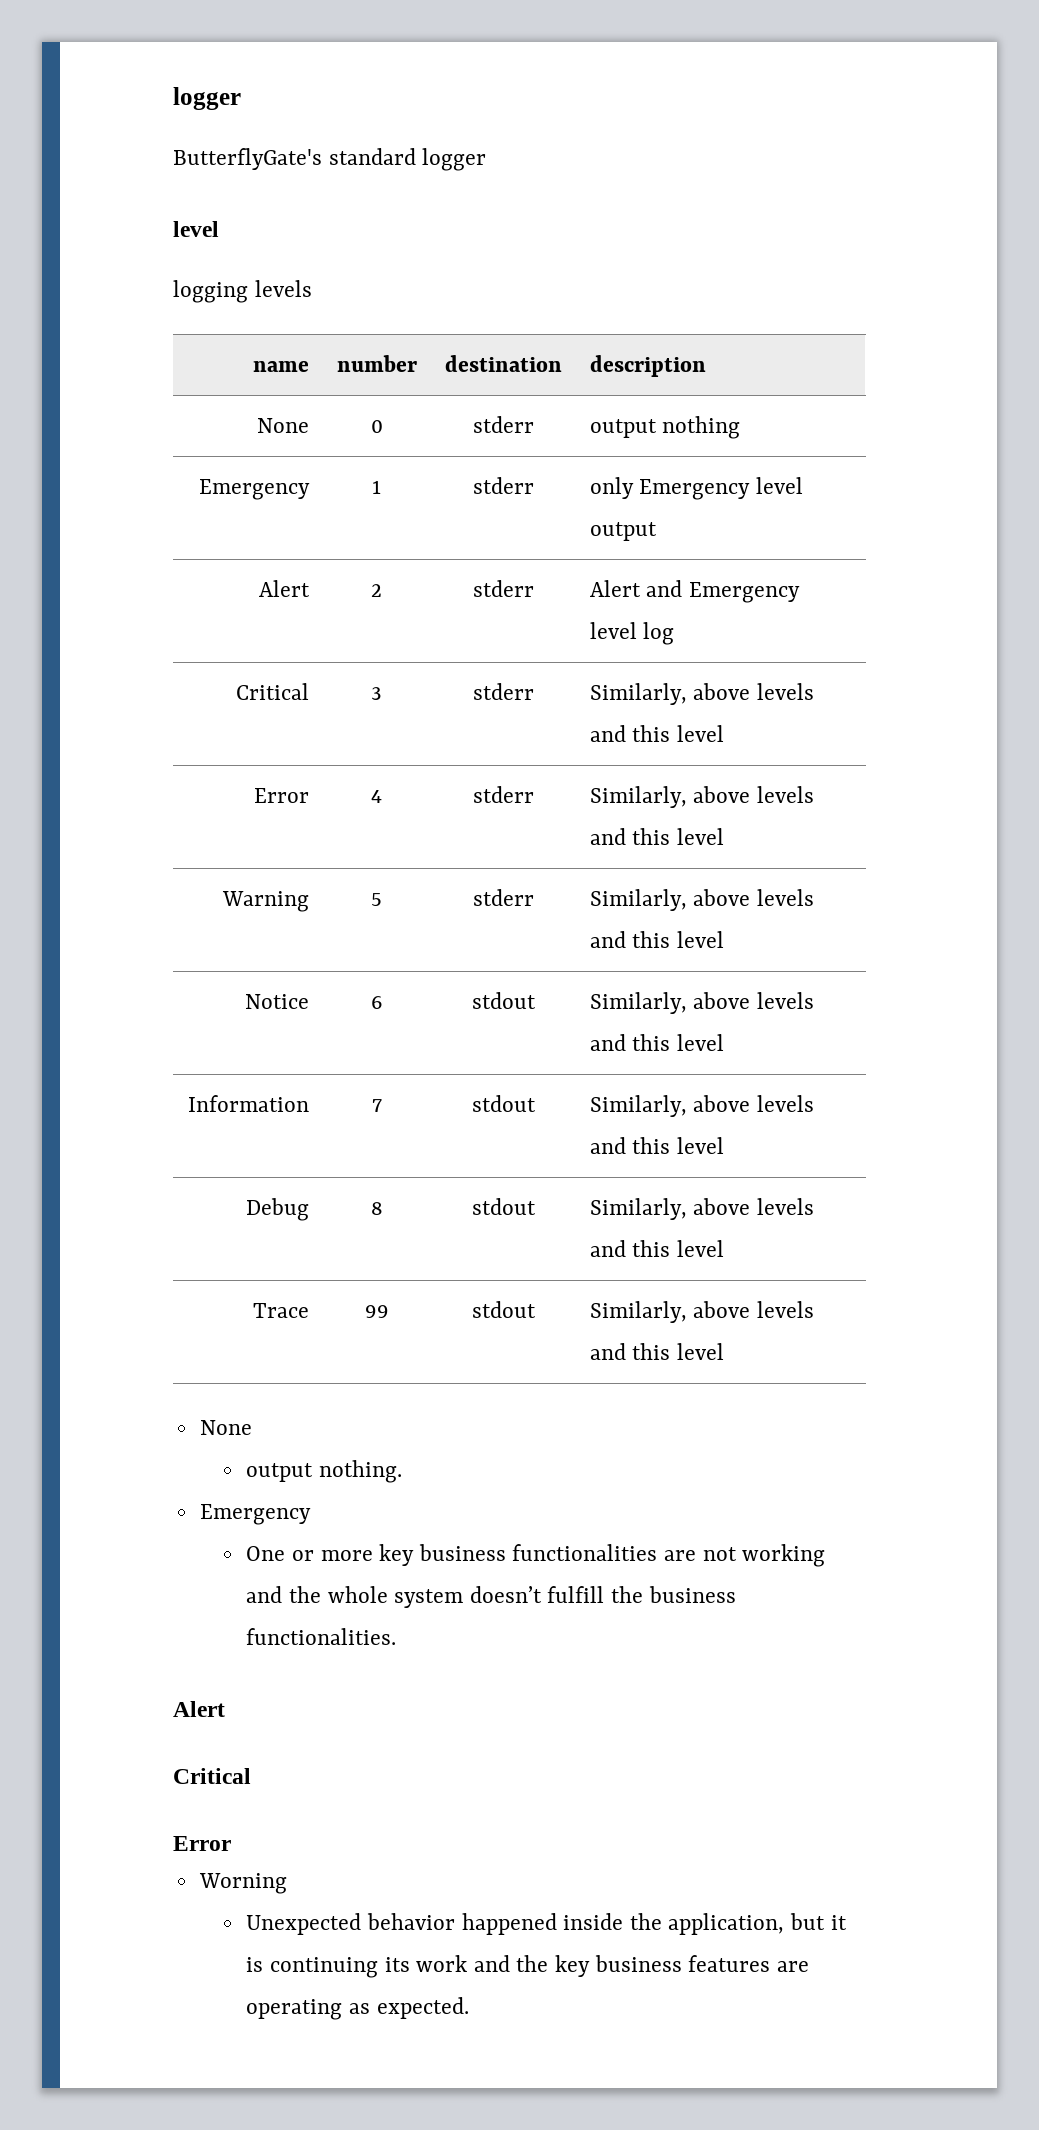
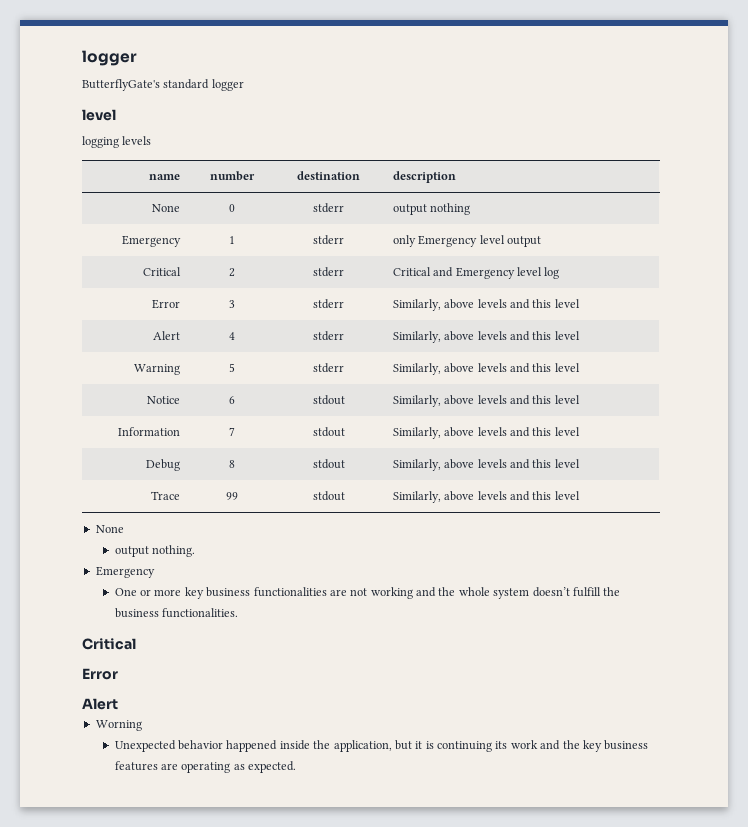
[259,580,311,597] Alert -> [143,267,182,276] Critical
[589,580,641,597] Alert -> [392,267,431,276] Critical
[236,683,310,700] Critical -> [152,299,181,309] Error
[254,788,310,803] Error -> [153,331,181,340] Alert
[173,1701,225,1717] // Alert -> (239, 613) none
(231, 1843) none -> [82,698,118,710] // Alert

